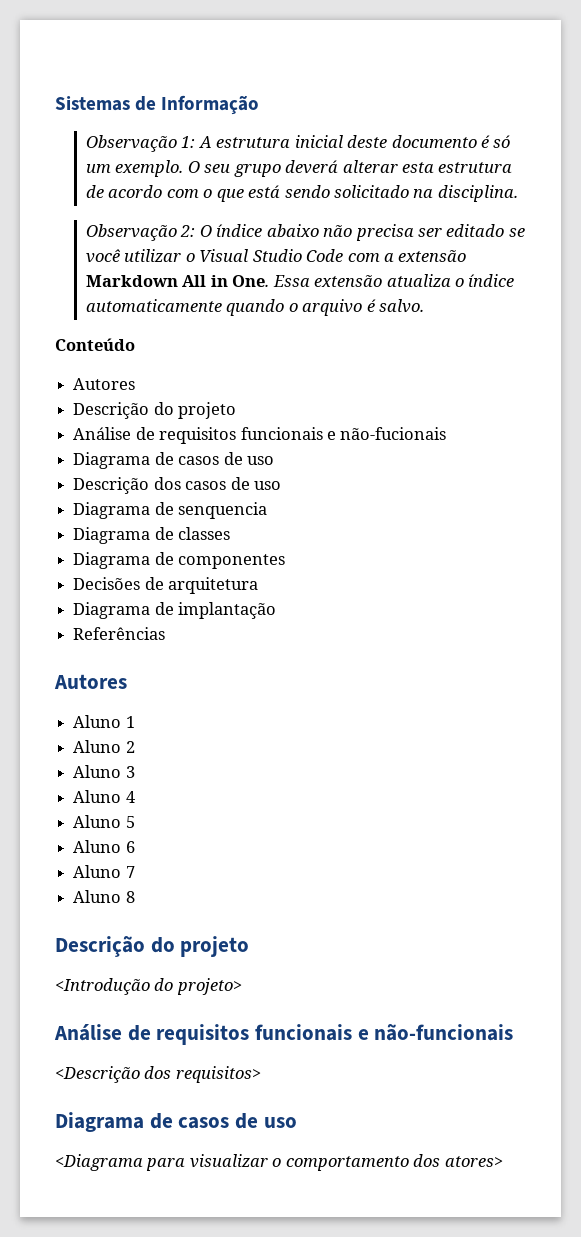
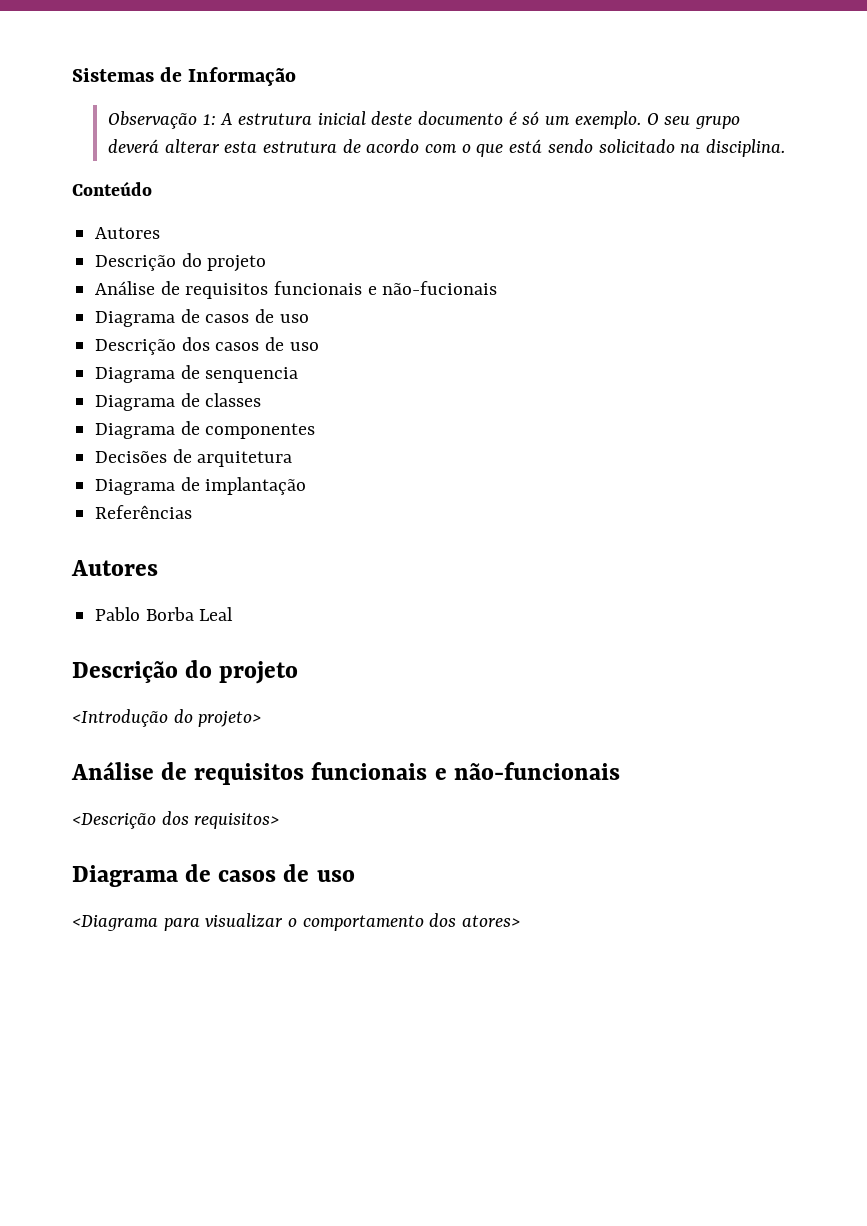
[85,224,525,241] [85,249,467,263] [85,274,515,287] [85,299,425,316] // Observação 2: O índice abaixo não precisa ser editado se você utilizar o Visual Studio Code com a extensão Markdown All in One. Essa extensão atualiza o índice automaticamente quando o arquivo é salvo. -> (785, 148) none
[73,715,135,728] [73,740,135,753] [73,765,135,778] [73,790,135,803] [73,815,135,828] [73,840,135,853] [73,865,135,878] [73,890,135,903] Aluno 1 // Aluno 2 // Aluno 3 // Aluno 4 // Aluno 5 // Aluno 6 // Aluno 7 // Aluno 8 -> [95,607,234,621] Pablo Borba Leal

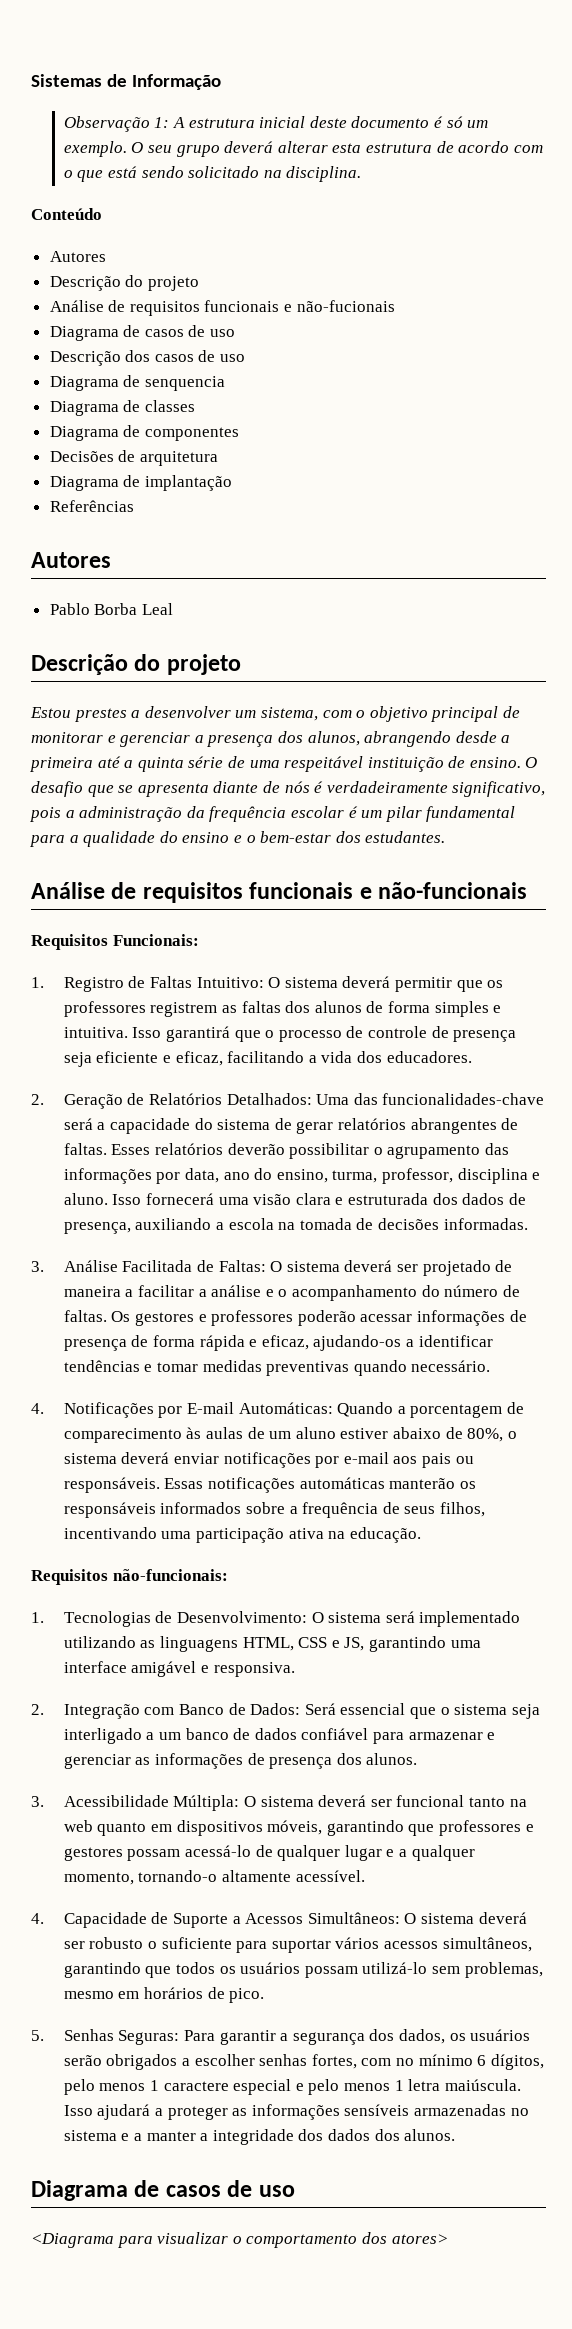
[72,709,262,727] <Introdução do projeto> -> [30,706,520,722] [31,731,511,747] [30,756,538,772] [31,781,546,797] [30,806,516,822] [30,831,446,847] Estou prestes a desenvolver um sistema, com o objetivo principal de monitorar e gerenciar a presença dos alunos, abrangendo desde a primeira até a quinta série de uma respeitável instituição de ensino. O desafio que se apresenta diante de nós é verdadeiramente significativo, pois a administração da frequência escolar é um pilar fundamental para a qualidade do ensino e o bem-estar dos estudantes.
[72,811,280,829] <Descrição dos requisitos> -> [31,934,199,950] [31,976,504,992] [63,1001,502,1017] [63,1026,517,1042] [63,1051,472,1067] [31,1093,545,1109] [63,1118,519,1134] [63,1143,509,1159] [63,1168,541,1184] [63,1193,526,1205] [63,1218,528,1234] [31,1260,513,1276] [63,1285,520,1301] [63,1310,527,1326] [63,1335,493,1351] [63,1360,491,1376] [31,1402,524,1418] [63,1427,517,1443] [63,1452,474,1468] [63,1477,476,1493] [63,1502,485,1518] [63,1527,421,1543] [31,1569,228,1585] [31,1611,521,1627] [63,1636,481,1652] [63,1661,295,1677] [31,1703,540,1719] [63,1728,496,1744] [63,1753,418,1769] [31,1795,527,1811] [63,1820,534,1836] [63,1845,475,1861] [63,1870,365,1885] [31,1912,527,1928] [63,1937,532,1953] [63,1962,543,1978] [63,1987,265,2003] [31,2029,531,2045] [63,2054,544,2070] [63,2079,521,2095] [63,2104,529,2120] [63,2129,456,2145] Requisitos Funcionais: // 1. Registro de Faltas Intuitivo: O sistema deverá permitir que os professores registrem as faltas dos alunos de forma simples e intuitiva. Isso garantirá que o processo de controle de presença seja eficiente e eficaz, facilitando a vida dos educadores. // 2. Geração de Relatórios Detalhados: Uma das funcionalidades-chave será a capacidade do sistema de gerar relatórios abrangentes de faltas. Esses relatórios deverão possibilitar o agrupamento das informações por data, ano do ensino, turma, professor, disciplina e aluno. Isso fornecerá uma visão clara e estruturada dos dados de presença, auxiliando a escola na tomada de decisões informadas. // 3. Análise Facilitada de Faltas: O sistema deverá ser projetado de maneira a facilitar a análise e o acompanhamento do número de faltas. Os gestores e professores poderão acessar informações de presença de forma rápida e eficaz, ajudando-os a identificar tendências e tomar medidas preventivas quando necessário. // 4. Notificações por E-mail Automáticas: Quando a porcentagem de comparecimento às aulas de um aluno estiver abaixo de 80%, o sistema deverá enviar notificações por e-mail aos pais ou responsáveis. Essas notificações automáticas manterão os responsáveis informados sobre a frequência de seus filhos, incentivando uma participação ativa na educação. // Requisitos não-funcionais: // 1. Tecnologias de Desenvolvimento: O sistema será implementado utilizando as linguagens HTML, CSS e JS, garantindo uma interface amigável e responsiva. // 2. Integração com Banco de Dados: Será essencial que o sistema seja interligado a um banco de dados confiável para armazenar e gerenciar as informações de presença dos alunos. // 3. Acessibilidade Múltipla: O sistema deverá ser funcional tanto na web quanto em dispositivos móveis, garantindo que professores e gestores possam acessá-lo de qualquer lugar e a qualquer momento, tornando-o altamente acessível. // 4. Capacidade de Suporte a Acessos Simultâneos: O sistema deverá ser robusto o suficiente para suportar vários acessos simultâneos, garantindo que todos os usuários possam utilizá-lo sem problemas, mesmo em horários de pico. // 5. Senhas Seguras: Para garantir a segurança dos dados, os usuários serão obrigados a escolher senhas fortes, com no mínimo 6 dígitos, pelo menos 1 caractere especial e pelo menos 1 letra maiúscula. Isso ajudará a proteger as informações sensíveis armazenadas no sistema e a manter a integridade dos dados dos alunos.

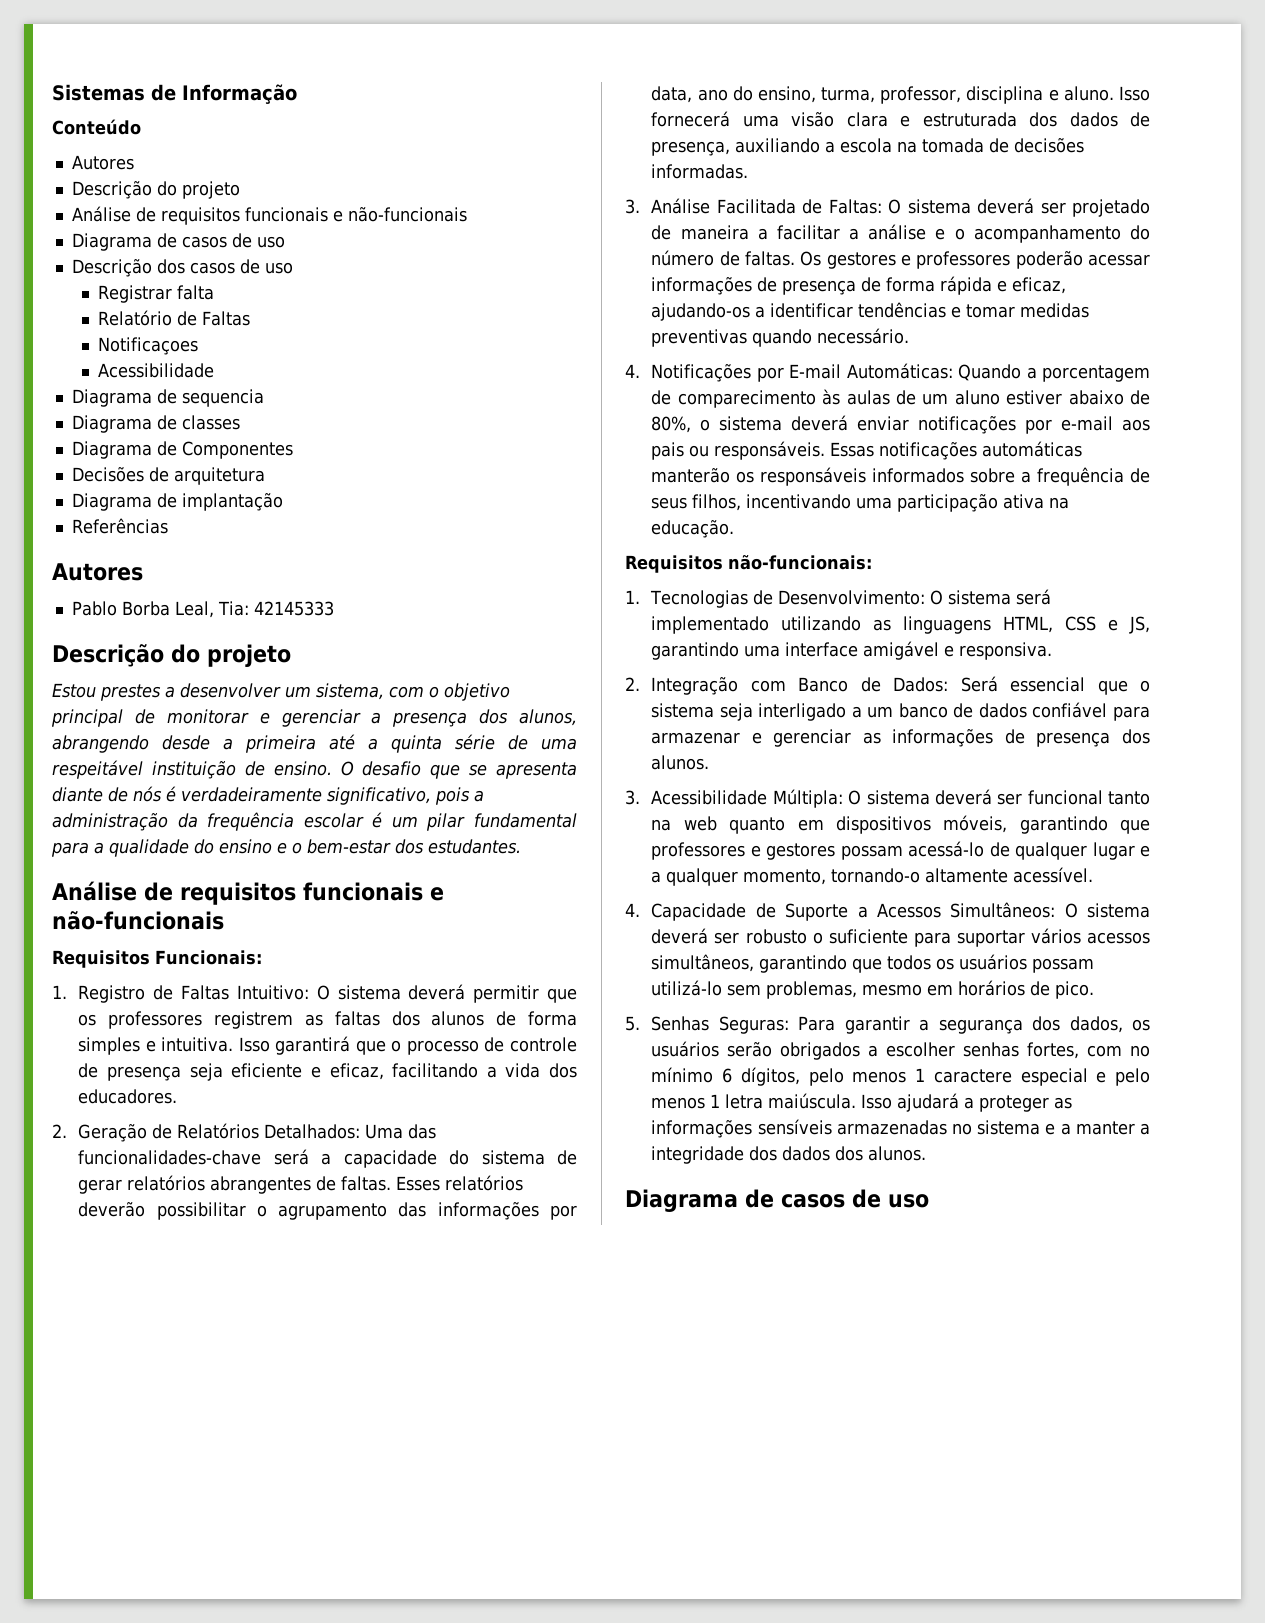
[63,116,489,132] [63,141,543,157] [63,166,362,182] // Observação 1: A estrutura inicial deste documento é só um exemplo. O seu grupo deverá alterar esta estrutura de acordo com o que está sendo solicitado na disciplina. -> (297, 94) none
[296,300,395,312] não-fucionais -> [347,207,467,222] não-funcionais
[49,375,225,391] // Diagrama de senquencia -> [98,285,215,303] [98,310,251,326] [98,337,199,355] [98,363,215,378] [71,389,264,407] // Registrar falta // Relatório de Faltas // Notificaçoes // Acessibilidade // Diagrama de sequencia
[144,427,239,441] componentes -> [181,441,293,459] Componentes
[141,603,173,615] Leal -> [174,601,334,618] Leal, Tia: 42145333
[31,2232,448,2248] // <Diagrama para visualizar o comportamento dos atores> -> (929, 1201) none

